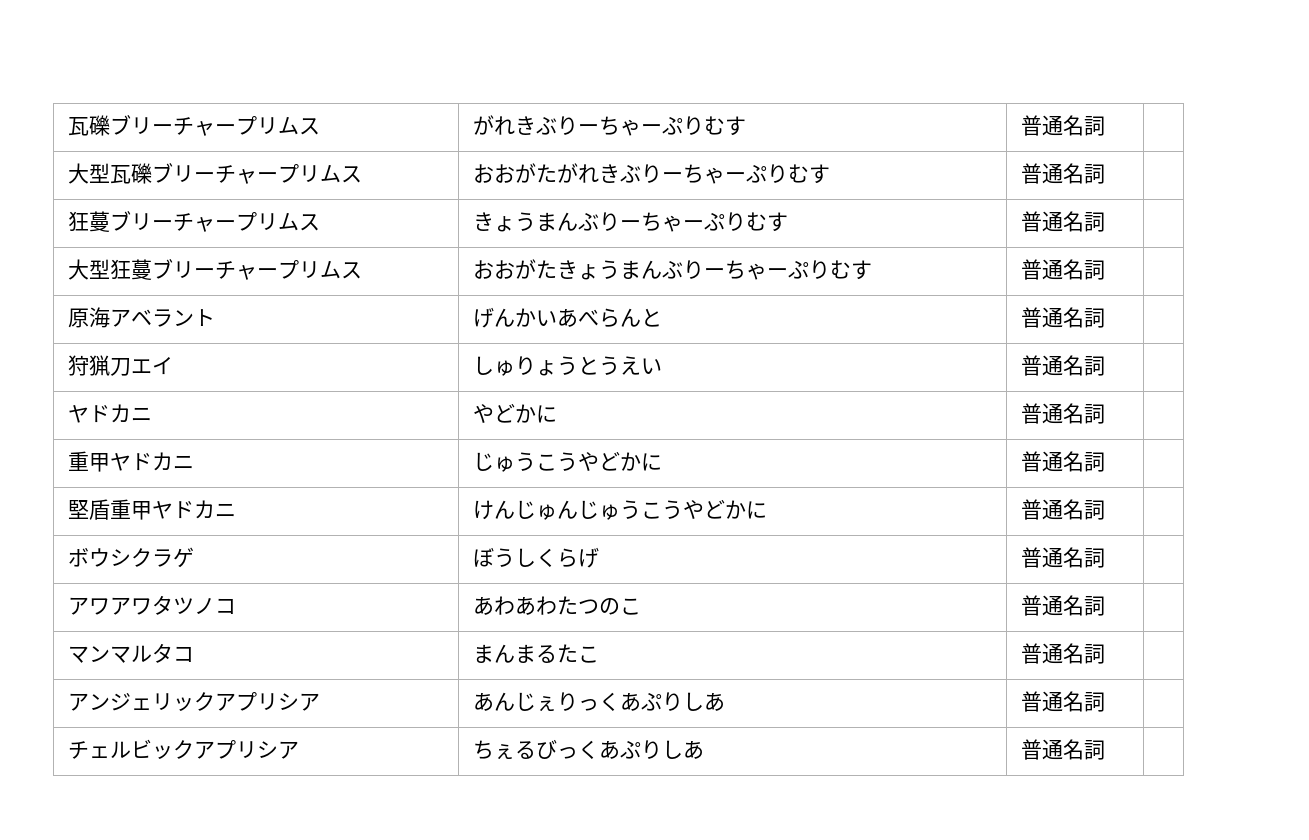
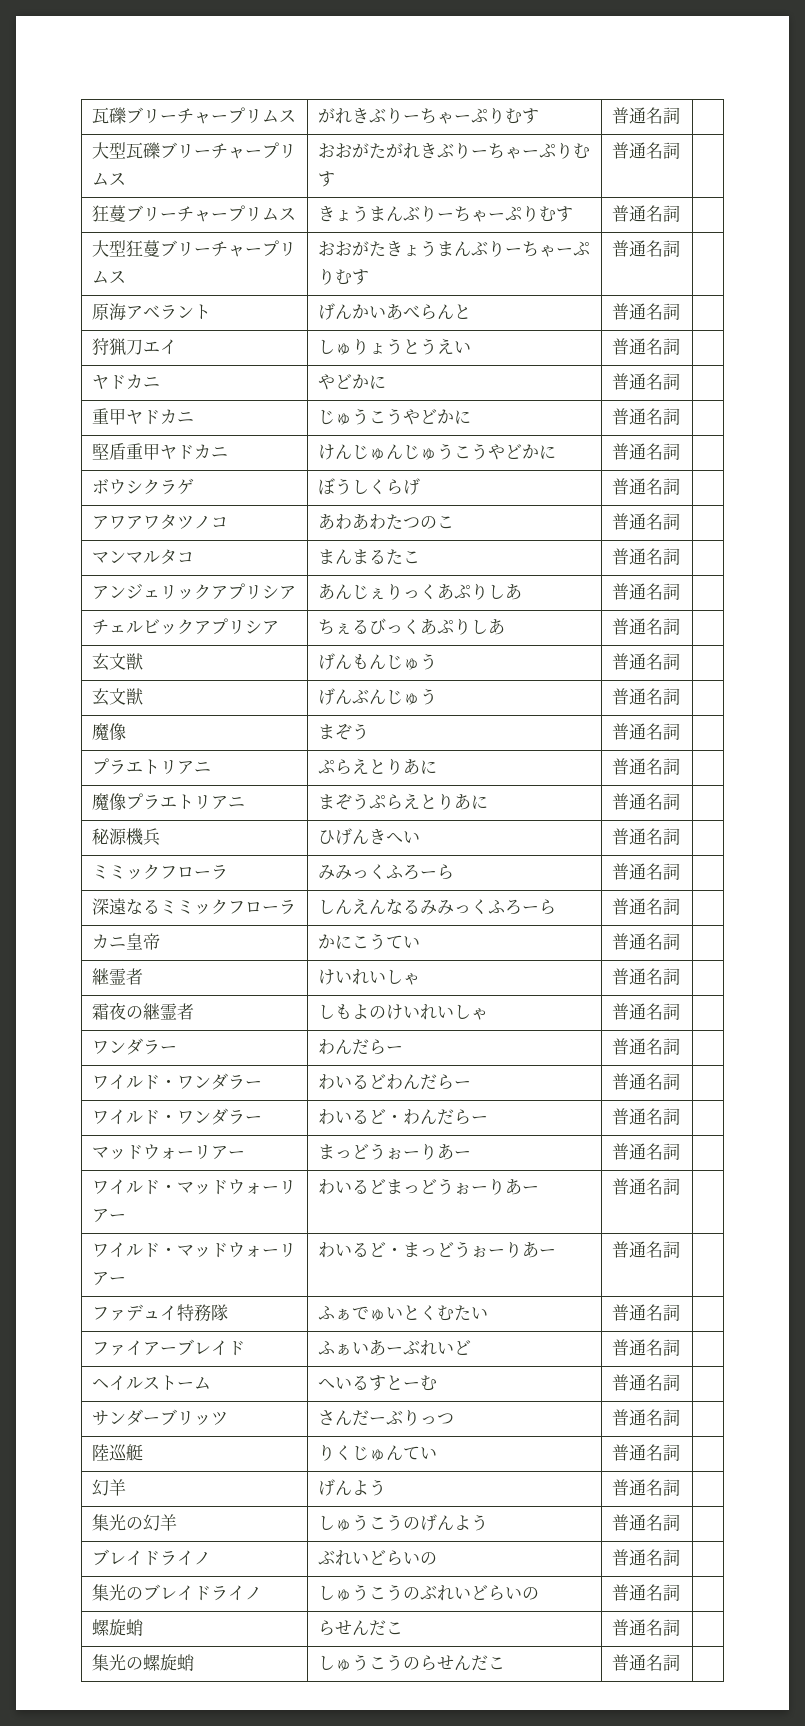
(1105, 750) none -> [92,653,144,671] [318,653,438,670] [612,653,681,670] [92,688,144,706] [318,688,438,705] [612,688,681,705] [92,723,127,741] [318,723,370,740] [612,723,681,740] [92,758,212,775] [318,758,438,775] [612,758,681,775] [92,793,246,811] [318,793,489,810] [612,793,681,810] [92,828,161,846] [318,828,421,845] [612,828,681,845] [92,864,229,880] [318,864,455,880] [612,863,681,880] [92,898,297,915] [318,898,557,915] [612,898,681,915] [92,933,161,950] [318,933,421,950] [612,933,681,950] [92,968,144,985] [318,969,421,985] [612,968,681,985] [92,1003,195,1020] [318,1004,489,1020] [612,1003,681,1020] [92,1038,178,1055] [318,1039,404,1055] [612,1038,681,1055] [92,1073,263,1090] [318,1074,472,1090] [612,1073,681,1090] [92,1108,263,1125] [318,1109,489,1125] [612,1108,681,1125] [92,1144,246,1160] [318,1143,472,1160] [612,1143,681,1160] [92,1179,297,1195] [92,1208,127,1223] [318,1178,540,1195] [612,1178,681,1195] [92,1242,297,1258] [92,1271,127,1286] [318,1241,557,1258] [612,1241,681,1258] [92,1304,229,1322] [318,1305,489,1321] [612,1304,681,1321] [92,1339,246,1356] [318,1340,472,1356] [612,1339,681,1356] [92,1375,212,1391] [318,1375,438,1391] [612,1374,681,1391] [92,1409,229,1426] [318,1409,455,1426] [612,1409,681,1426] [92,1444,144,1461] [318,1444,438,1461] [612,1444,681,1461] [92,1479,127,1496] [318,1479,387,1496] [612,1479,681,1496] [92,1514,178,1531] [318,1514,489,1531] [612,1514,681,1531] [92,1549,212,1566] [318,1550,438,1566] [612,1549,681,1566] [92,1584,263,1601] [318,1584,540,1601] [612,1584,681,1601] [92,1619,145,1636] [318,1620,404,1636] [612,1619,681,1636] [92,1654,196,1671] [318,1654,506,1671] [612,1654,681,1671] // 玄文獣 | げんもんじゅう | 普通名詞 | // 玄文獣 | げんぶんじゅう | 普通名詞 | // 魔像 | まぞう | 普通名詞 | // プラエトリアニ | ぷらえとりあに | 普通名詞 | // 魔像プラエトリアニ | まぞうぷらえとりあに | 普通名詞 | // 秘源機兵 | ひげんきへい | 普通名詞 | // ミミックフローラ | みみっくふろーら | 普通名詞 | // 深遠なるミミックフローラ | しんえんなるみみっくふろーら | 普通名詞 | // カニ皇帝 | かにこうてい | 普通名詞 | // 継霊者 | けいれいしゃ | 普通名詞 | // 霜夜の継霊者 | しもよのけいれいしゃ | 普通名詞 | // ワンダラー | わんだらー | 普通名詞 | // ワイルド・ワンダラー | わいるどわんだらー | 普通名詞 | // ワイルド・ワンダラー | わいるど・わんだらー | 普通名詞 | // マッドウォーリアー | まっどうぉーりあー | 普通名詞 | // ワイルド・マッドウォーリアー | わいるどまっどうぉーりあー | 普通名詞 | // ワイルド・マッドウォーリアー | わいるど・まっどうぉーりあー | 普通名詞 | // ファデュイ特務隊 | ふぁでゅいとくむたい | 普通名詞 | // ファイアーブレイド | ふぁいあーぶれいど | 普通名詞 | // ヘイルストーム | へいるすとーむ | 普通名詞 | // サンダーブリッツ | さんだーぶりっつ | 普通名詞 | // 陸巡艇 | りくじゅんてい | 普通名詞 | // 幻羊 | げんよう | 普通名詞 | // 集光の幻羊 | しゅうこうのげんよう | 普通名詞 | // ブレイドライノ | ぶれいどらいの | 普通名詞 | // 集光のブレイドライノ | しゅうこうのぶれいどらいの | 普通名詞 | // 螺旋蛸 | らせんだこ | 普通名詞 | // 集光の螺旋蛸 | しゅうこうのらせんだこ | 普通名詞 |

